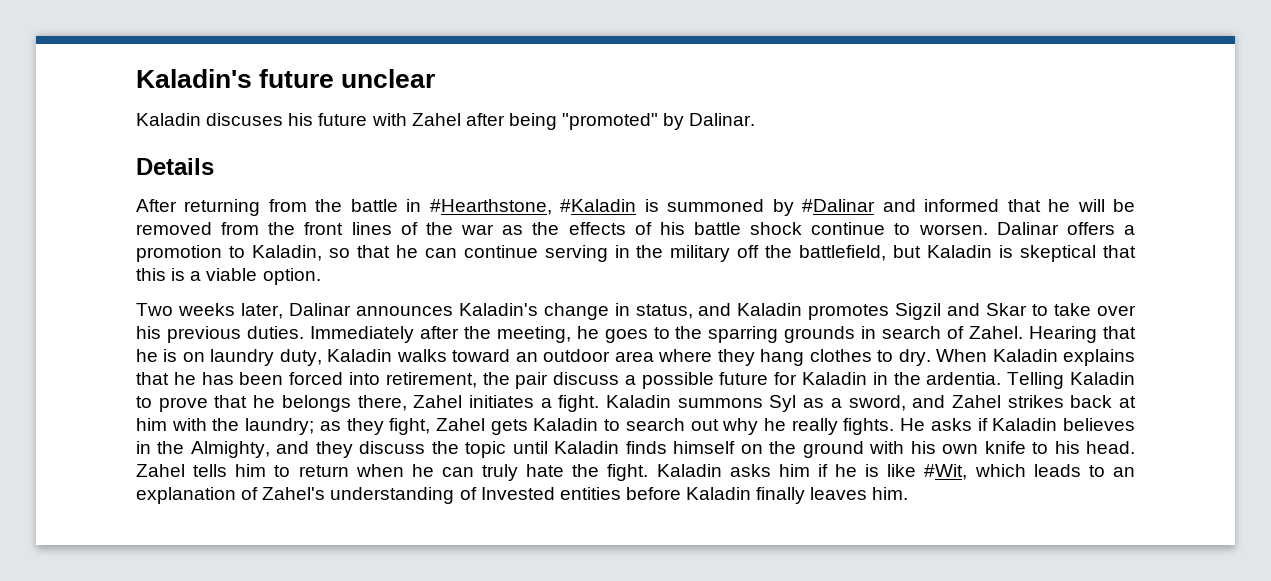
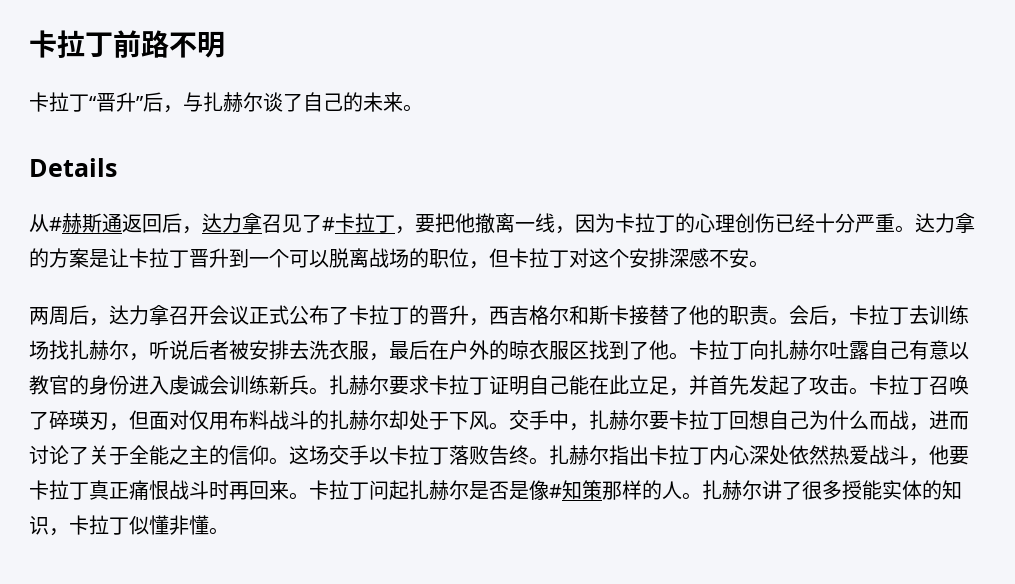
[136,69,436,88] [136,113,756,130] [136,158,214,175] [136,199,1136,216] [136,222,1135,235] [136,245,1136,262] [136,268,321,285] [136,303,1137,320] [136,326,1137,343] [136,349,1136,366] [136,372,1135,389] [136,395,1137,412] [136,418,1135,435] [136,441,1135,458] [136,464,1136,481] [136,487,909,504] Kaladin's future unclear // Kaladin discuses his future with Zahel after being "promoted" by Dalinar. // Details // After returning from the battle in #Hearthstone, #Kaladin is summoned by #Dalinar and informed that he will be removed from the front lines of the war as the effects of his battle shock continue to worsen. Dalinar offers a promotion to Kaladin, so that he can continue serving in the military off the battlefield, but Kaladin is skeptical that this is a viable option. // Two weeks later, Dalinar announces Kaladin's change in status, and Kaladin promotes Sigzil and Skar to take over his previous duties. Immediately after the meeting, he goes to the sparring grounds in search of Zahel. Hearing that he is on laundry duty, Kaladin walks toward an outdoor area where they hang clothes to dry. When Kaladin explains that he has been forced into retirement, the pair discuss a possible future for Kaladin in the ardentia. Telling Kaladin to prove that he belongs there, Zahel initiates a fight. Kaladin summons Syl as a sword, and Zahel strikes back at him with the laundry; as they fight, Zahel gets Kaladin to search out why he really fights. He asks if Kaladin believes in the Almighty, and they discuss the topic until Kaladin finds himself on the ground with his own knife to his head. Zahel tells him to return when he can truly hate the fight. Kaladin asks him if he is like #Wit, which leads to an explanation of Zahel's understanding of Invested entities before Kaladin finally leaves him. -> [29,30,225,58] [29,92,423,113] [29,158,117,177] [29,213,975,234] [29,248,769,269] [29,305,969,326] [29,340,969,361] [29,375,969,396] [29,410,969,431] [29,445,969,466] [29,480,962,501] [29,515,229,536] 卡拉丁前路不明 // 卡拉丁“晋升”后，与扎赫尔谈了自己的未来。 // Details // 从#赫斯通返回后，达力拿召见了#卡拉丁，要把他撤离一线，因为卡拉丁的心理创伤已经十分严重。达力拿的方案是让卡拉丁晋升到一个可以脱离战场的职位，但卡拉丁对这个安排深感不安。 // 两周后，达力拿召开会议正式公布了卡拉丁的晋升，西吉格尔和斯卡接替了他的职责。会后，卡拉丁去训练场找扎赫尔，听说后者被安排去洗衣服，最后在户外的晾衣服区找到了他。卡拉丁向扎赫尔吐露自己有意以教官的身份进入虔诚会训练新兵。扎赫尔要求卡拉丁证明自己能在此立足，并首先发起了攻击。卡拉丁召唤了碎瑛刃，但面对仅用布料战斗的扎赫尔却处于下风。交手中，扎赫尔要卡拉丁回想自己为什么而战，进而讨论了关于全能之主的信仰。这场交手以卡拉丁落败告终。扎赫尔指出卡拉丁内心深处依然热爱战斗，他要卡拉丁真正痛恨战斗时再回来。卡拉丁问起扎赫尔是否是像#知策那样的人。扎赫尔讲了很多授能实体的知识，卡拉丁似懂非懂。

